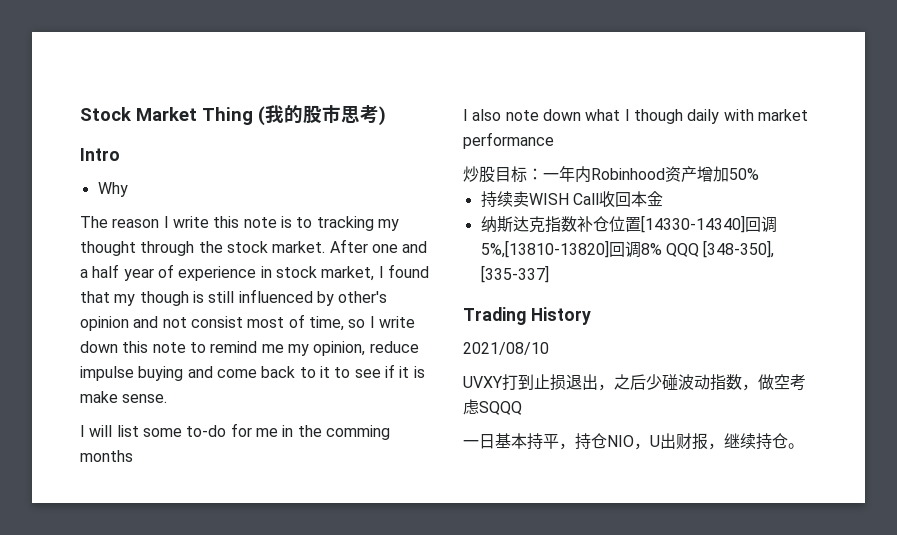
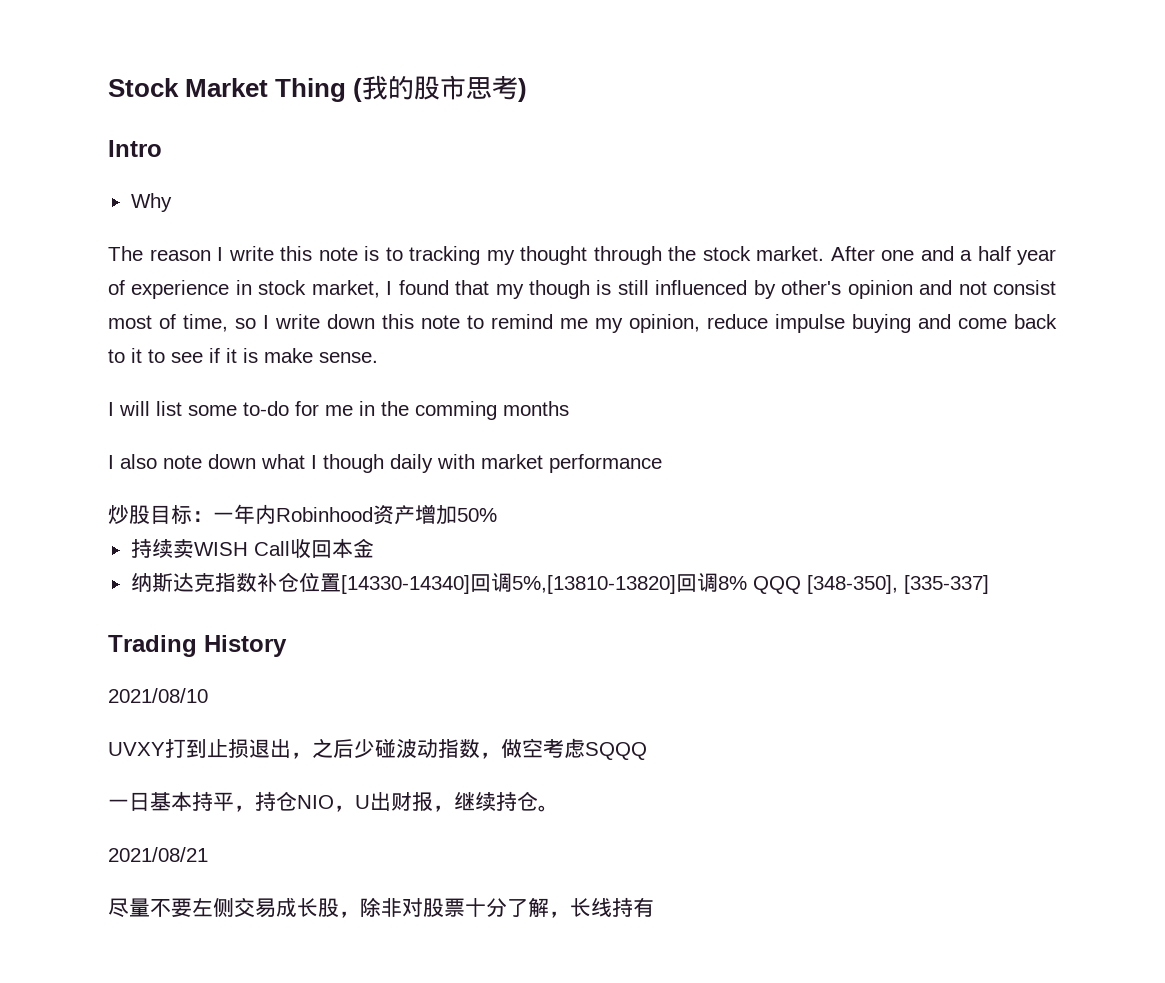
(804, 446) none -> [108,847,208,862] [108,897,654,918] // 2021/08/21 // 尽量不要左侧交易成长股，除非对股票十分了解，长线持有

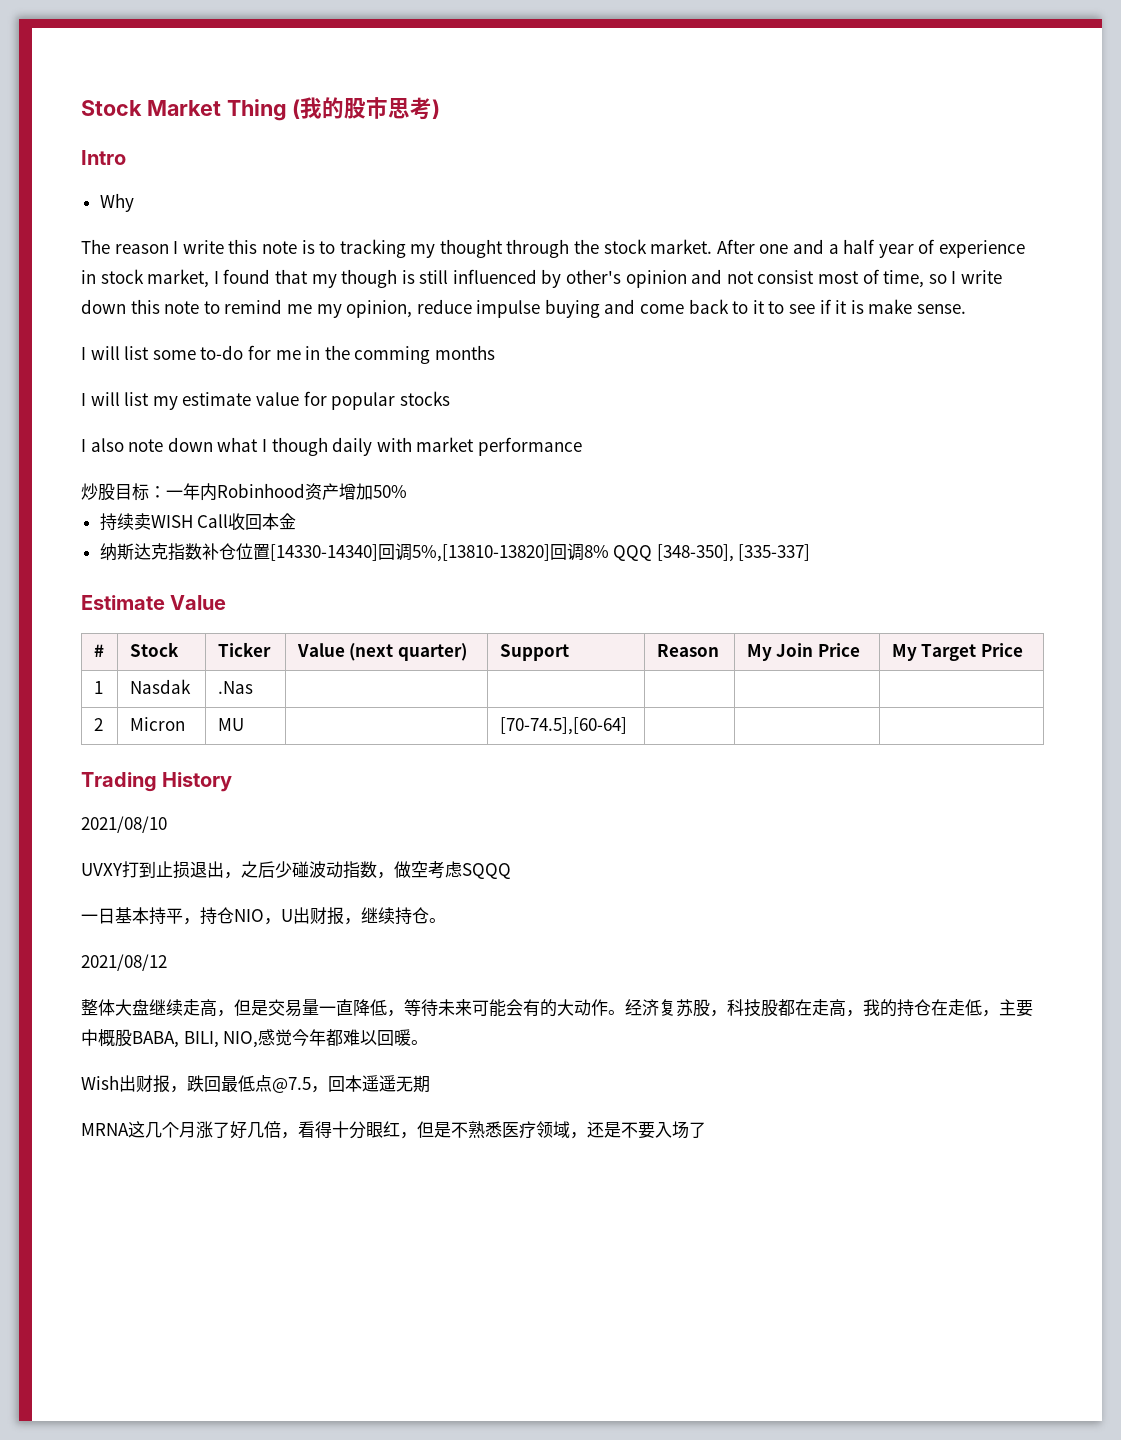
(569, 408) none -> [81,391,450,410] // I will list my estimate value for popular stocks
(989, 584) none -> [81,595,227,610] [93,644,104,657] [129,642,179,657] [217,642,271,657] [296,643,467,661] [499,644,569,661] [656,644,719,657] [746,643,860,661] [891,643,1023,661] [93,681,103,694] [129,679,191,694] [217,681,253,694] [93,718,103,731] [129,717,185,731] [217,718,244,731] [499,717,627,735] // Estimate Value // # | Stock | Ticker | Value (next quarter) | Support | Reason | My Join Price | My Target Price // 1 | Nasdak | .Nas | | | | | // 2 | Micron | MU | | [70-74.5],[60-64] | | |
[108,847,208,862] [108,897,654,918] 2021/08/21 // 尽量不要左侧交易成长股，除非对股票十分了解，长线持有 -> [81,954,167,971] [81,999,1033,1017] [81,1029,429,1048] [81,1075,430,1093] [81,1121,706,1139] 2021/08/12 // 整体大盘继续走高，但是交易量一直降低，等待未来可能会有的大动作。经济复苏股，科技股都在走高，我的持仓在走低，主要中概股BABA, BILI, NIO,感觉今年都难以回暖。 // Wish出财报，跌回最低点@7.5，回本遥遥无期 // MRNA这几个月涨了好几倍，看得十分眼红，但是不熟悉医疗领域，还是不要入场了

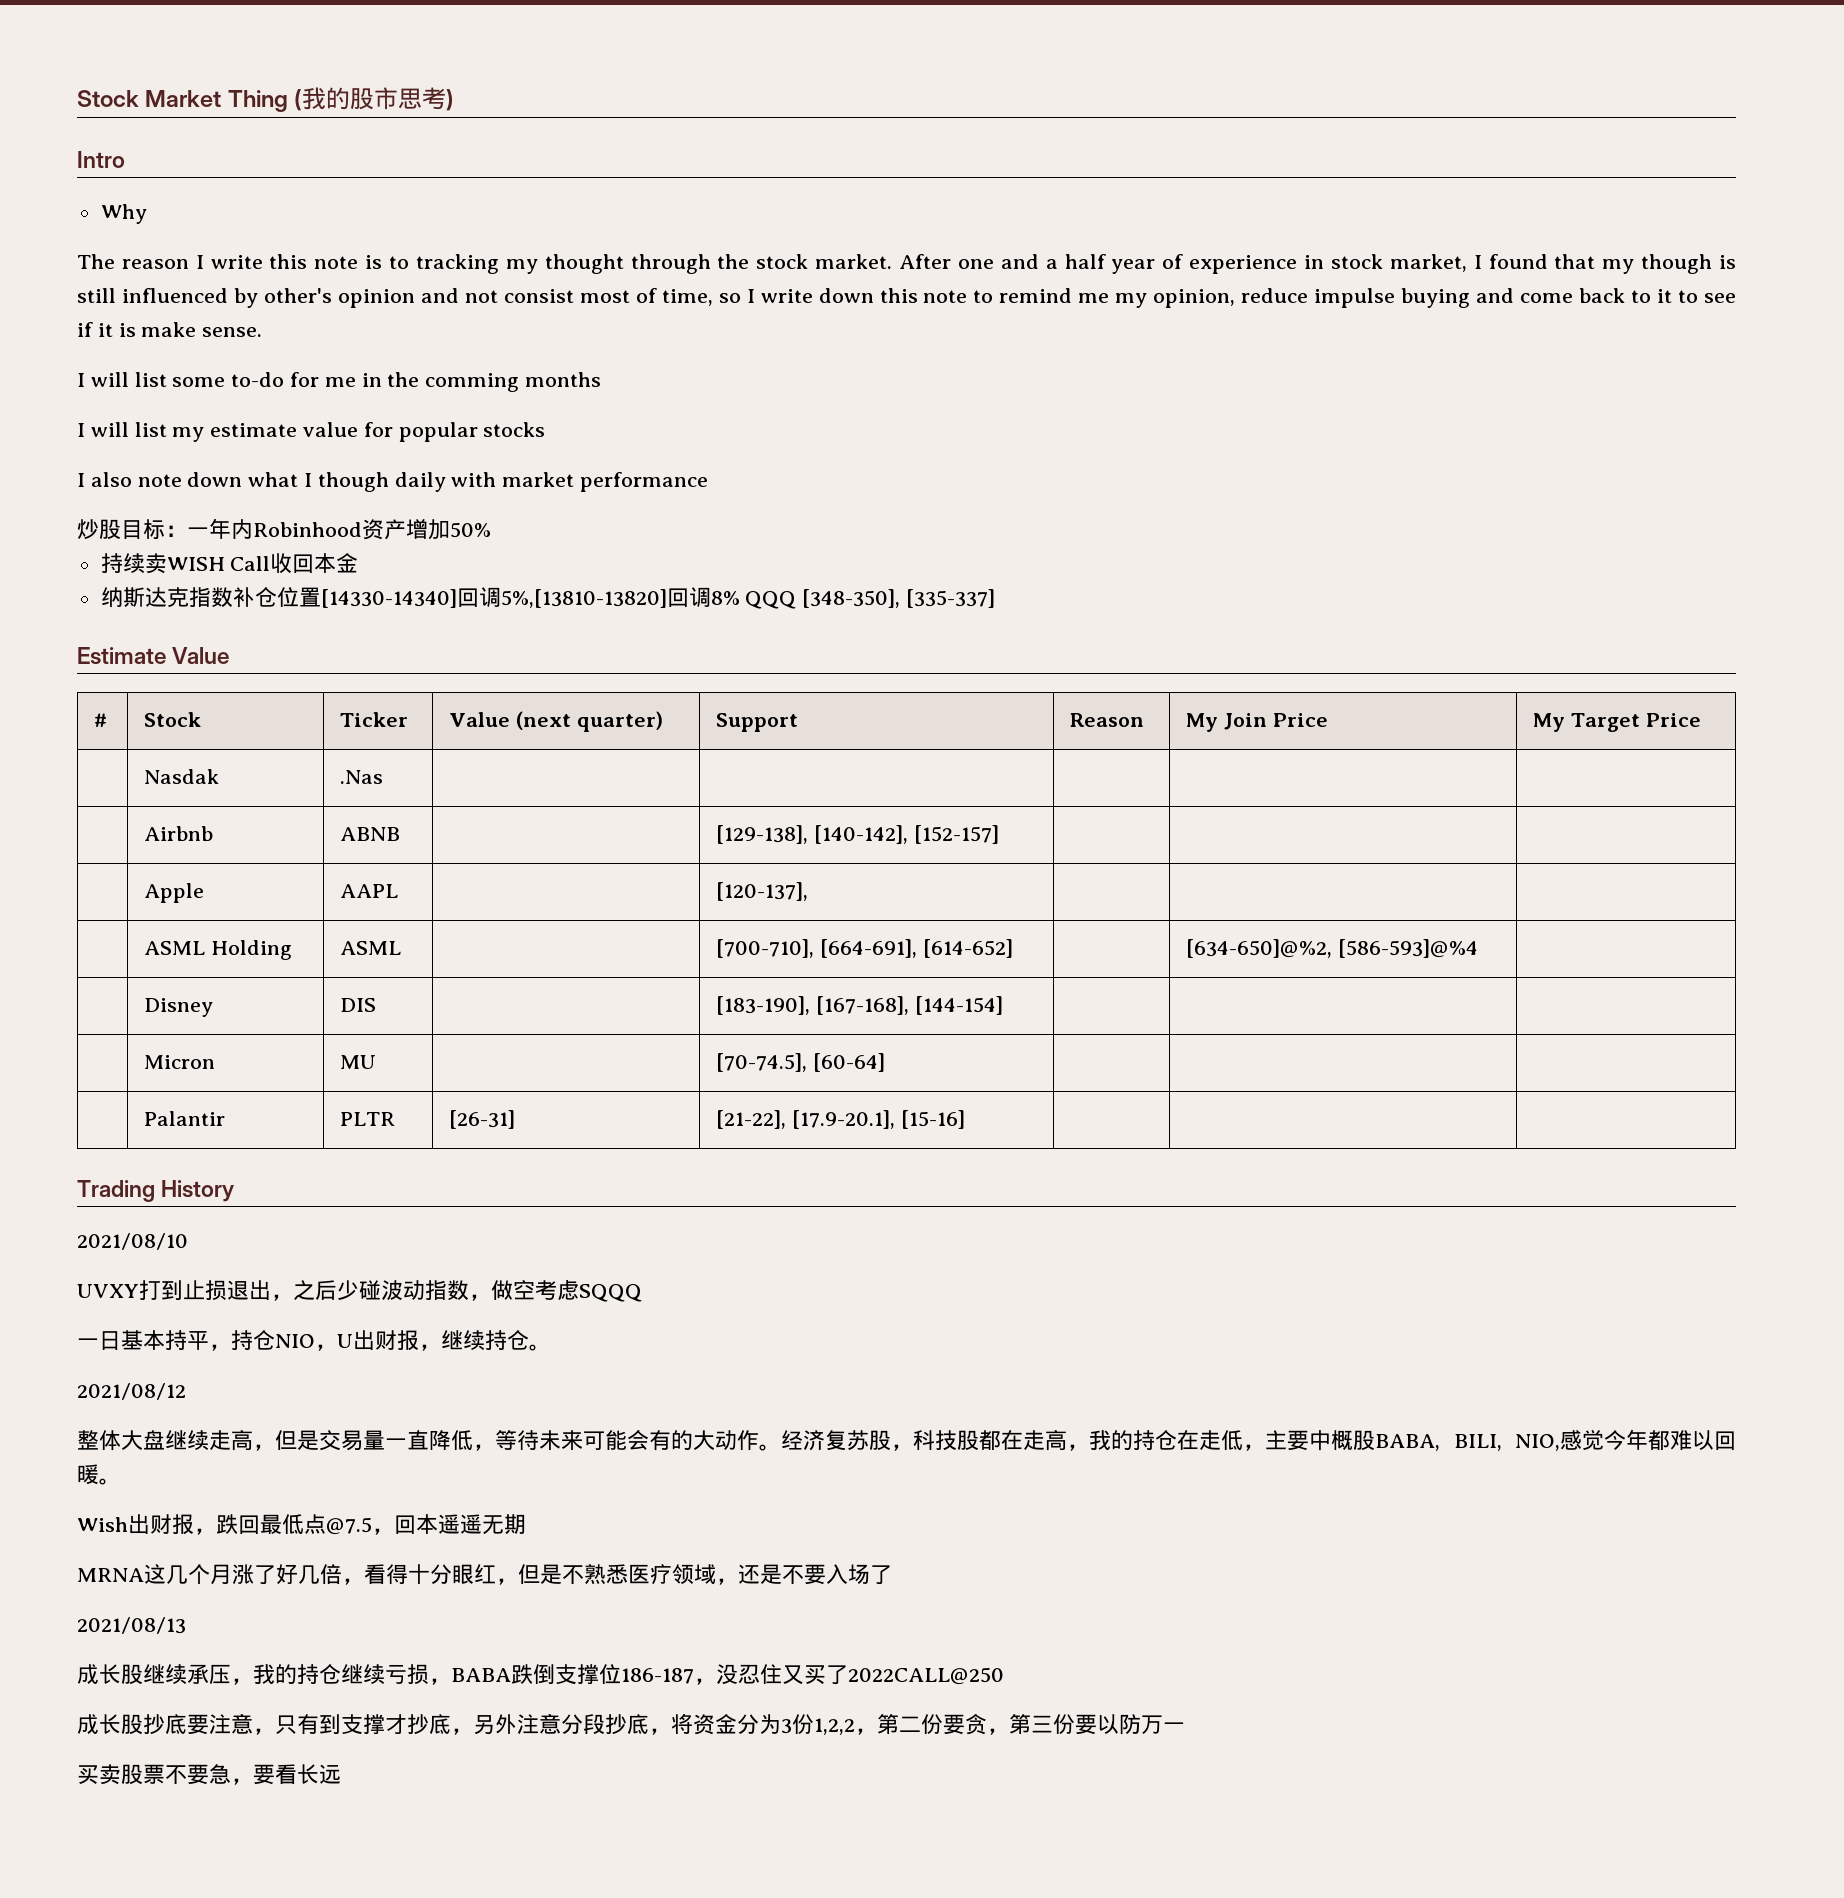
[93,681,103,694] 1 -> (1701, 720) none
[93,718,103,731] [129,717,185,731] [217,718,244,731] [499,717,627,735] 2 | Micron | MU | | [70-74.5],[60-64] -> [144,826,214,841] [340,827,401,841] [716,825,999,844] [144,883,205,903] [340,884,399,898] [716,882,809,901] [144,940,292,960] [340,941,402,955] [716,939,1013,958] [1186,939,1478,958] [144,998,214,1017] [340,998,377,1012] [716,996,1003,1015] [144,1055,216,1069] [340,1055,377,1069] [716,1053,885,1072] [144,1111,226,1126] [340,1112,396,1126] [449,1110,516,1129] [716,1110,965,1129] | Airbnb | ABNB | | [129-138], [140-142], [152-157] | | | // | Apple | AAPL | | [120-137], | | | // | ASML Holding | ASML | | [700-710], [664-691], [614-652] | | [634-650]@%2, [586-593]@%4 | // | Disney | DIS | | [183-190], [167-168], [144-154] | | | // | Micron | MU | | [70-74.5], [60-64] | | | // | Palantir | PLTR | [26-31] | [21-22], [17.9-20.1], [15-16]
(706, 1130) none -> [77,1617,186,1634] [77,1664,1004,1685] [77,1713,1185,1735] [77,1764,341,1785] // 2021/08/13 // 成长股继续承压，我的持仓继续亏损，BABA跌倒支撑位186-187，没忍住又买了2022CALL@250 // 成长股抄底要注意，只有到支撑才抄底，另外注意分段抄底，将资金分为3份1,2,2，第二份要贪，第三份要以防万一 // 买卖股票不要急，要看长远

